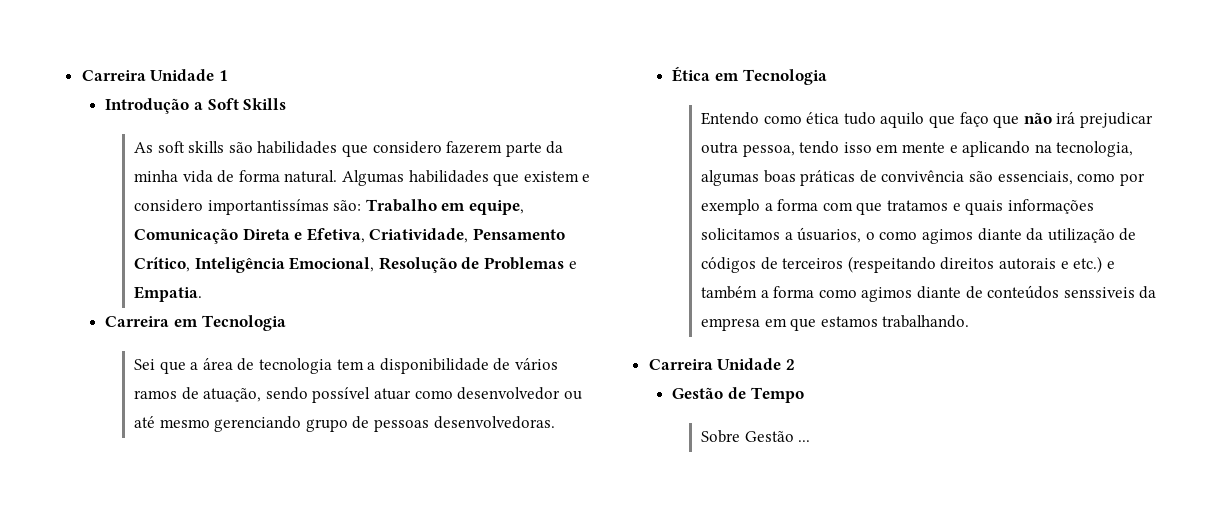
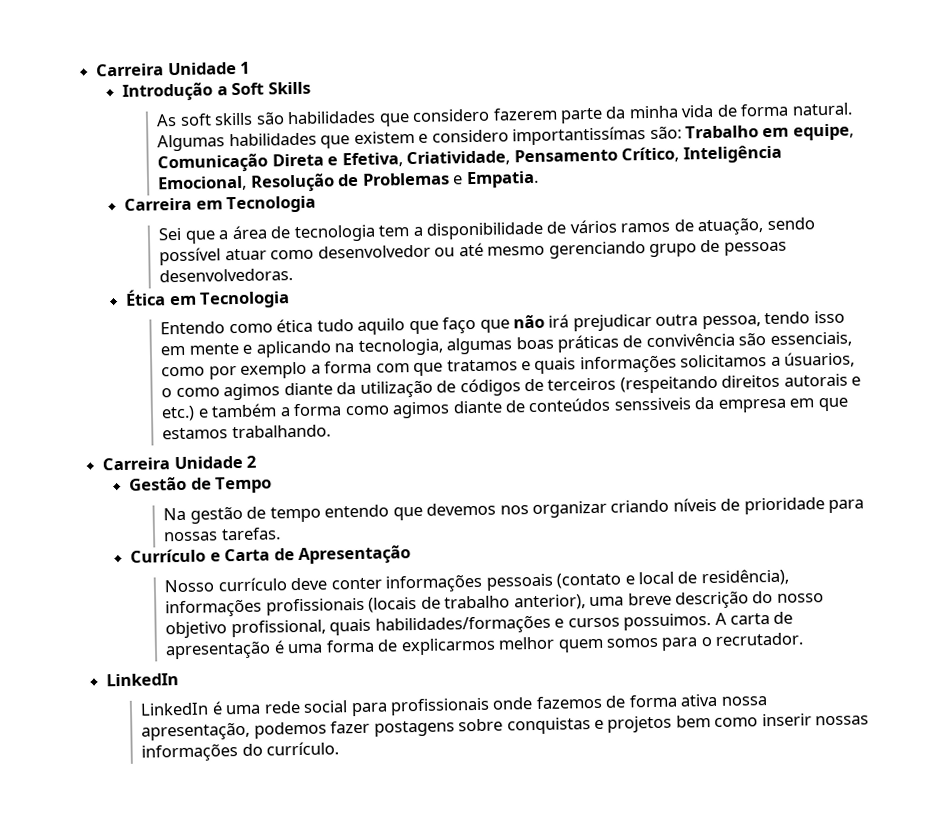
[701,430,811,443] Sobre Gestão ... -> [163,497,865,524] [163,527,281,542] [130,545,412,566] [164,568,789,593] [165,590,824,618] [165,611,794,639] [165,632,804,660] [106,673,180,687] [140,693,767,717] [141,713,870,741] [141,741,340,762] Na gestão de tempo entendo que devemos nos organizar criando níveis de prioridade para nossas tarefas. // Currículo e Carta de Apresentação // Nosso currículo deve conter informações pessoais (contato e local de residência), informações profissionais (locais de trabalho anterior), uma breve descrição do nosso objetivo profissional, quais habilidades/formações e cursos possuimos. A carta de apresentação é uma forma de explicarmos melhor quem somos para o recrutador. // LinkedIn // LinkedIn é uma rede social para profissionais onde fazemos de forma ativa nossa apresentação, podemos fazer postagens sobre conquistas e projetos bem como inserir nossas informações do currículo.

